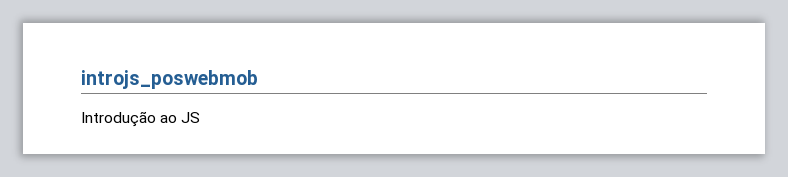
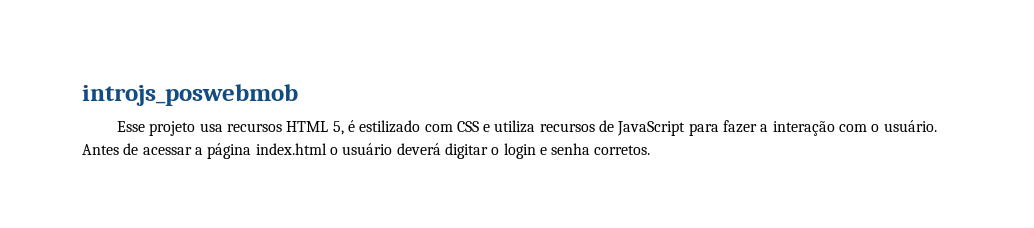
[81,111,201,127] Introdução ao JS -> [116,120,937,136] [82,143,651,159] Esse projeto usa recursos HTML 5, é estilizado com CSS e utiliza recursos de JavaScript para fazer a interação com o usuário. Antes de acessar a página index.html o usuário deverá digitar o login e senha corretos.

